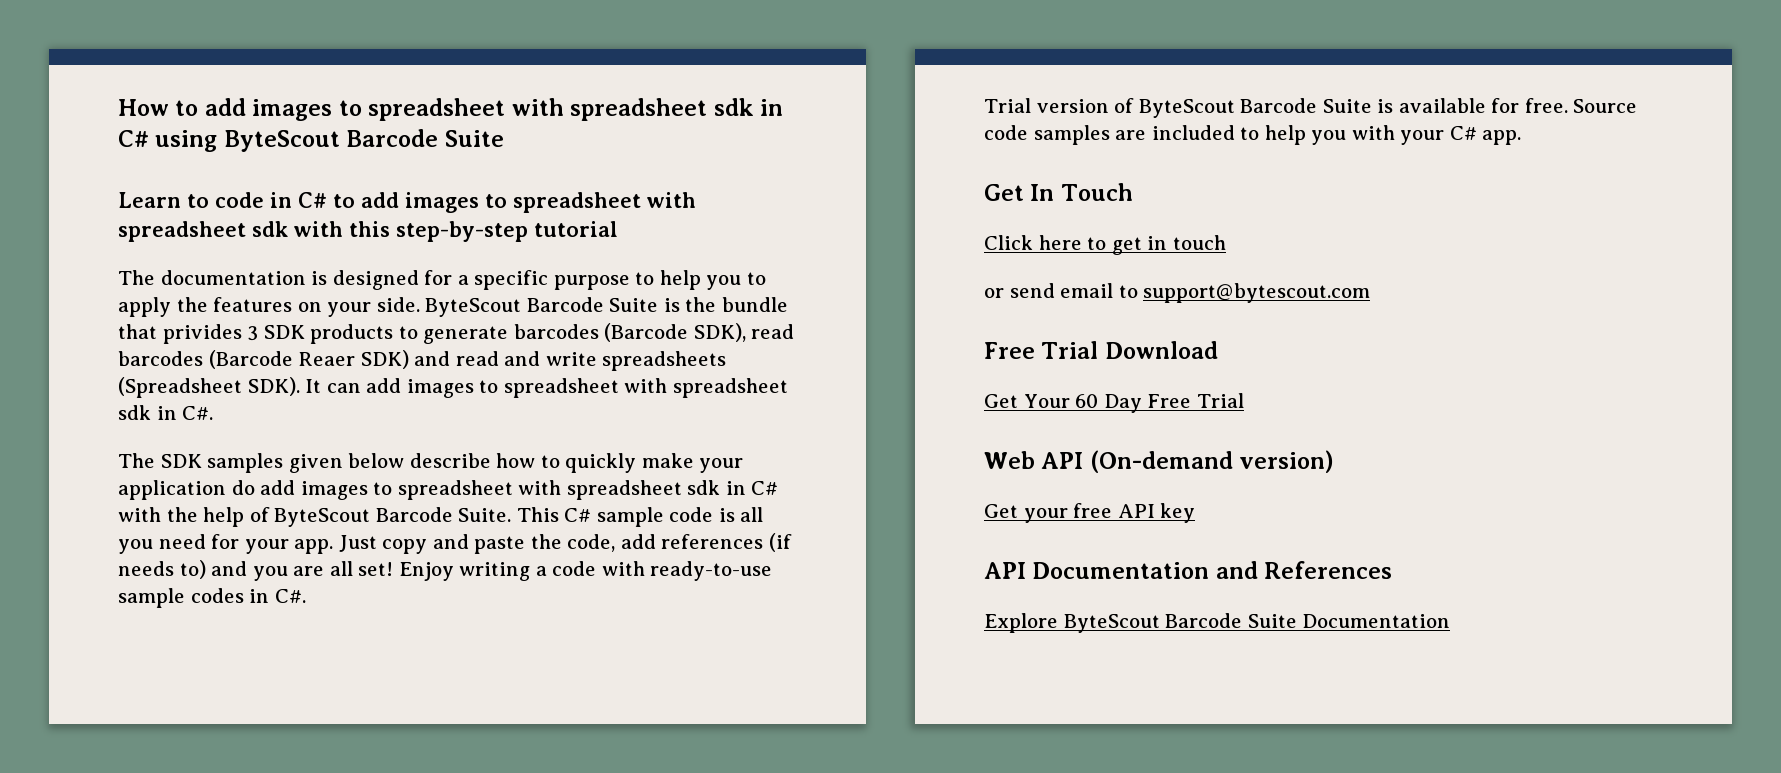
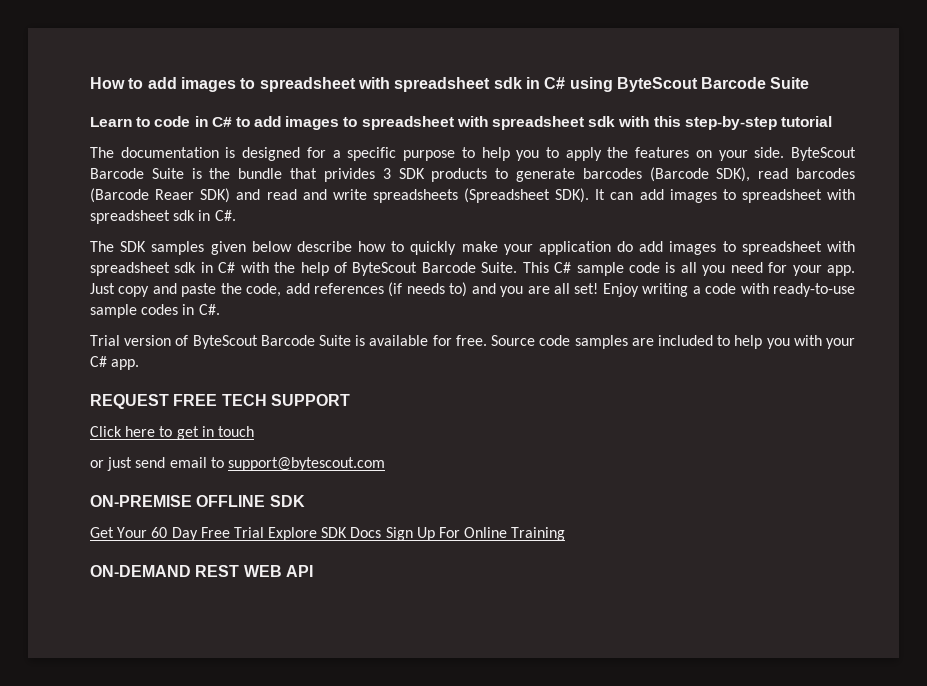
[984,183,1133,201] Get In Touch -> [90,394,350,409] REQUEST FREE TECH SUPPORT
(1004, 293) none -> [107,457,133,471] just
[984,341,1218,359] Free Trial Download -> [90,495,305,507] ON-PREMISE OFFLINE SDK
[984,450,1335,473] [984,503,1196,523] [984,561,1393,579] [984,613,1451,633] // Web API (On-demand version) // Get your free API key // API Documentation and References // Explore ByteScout Barcode Suite Documentation -> [268,527,566,541] [90,565,313,577] Explore SDK Docs Sign Up For Online Training // ON-DEMAND REST WEB API

